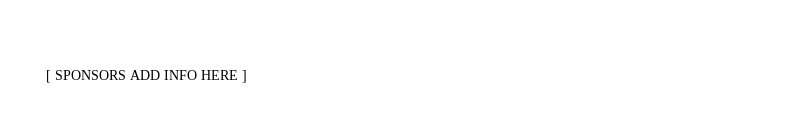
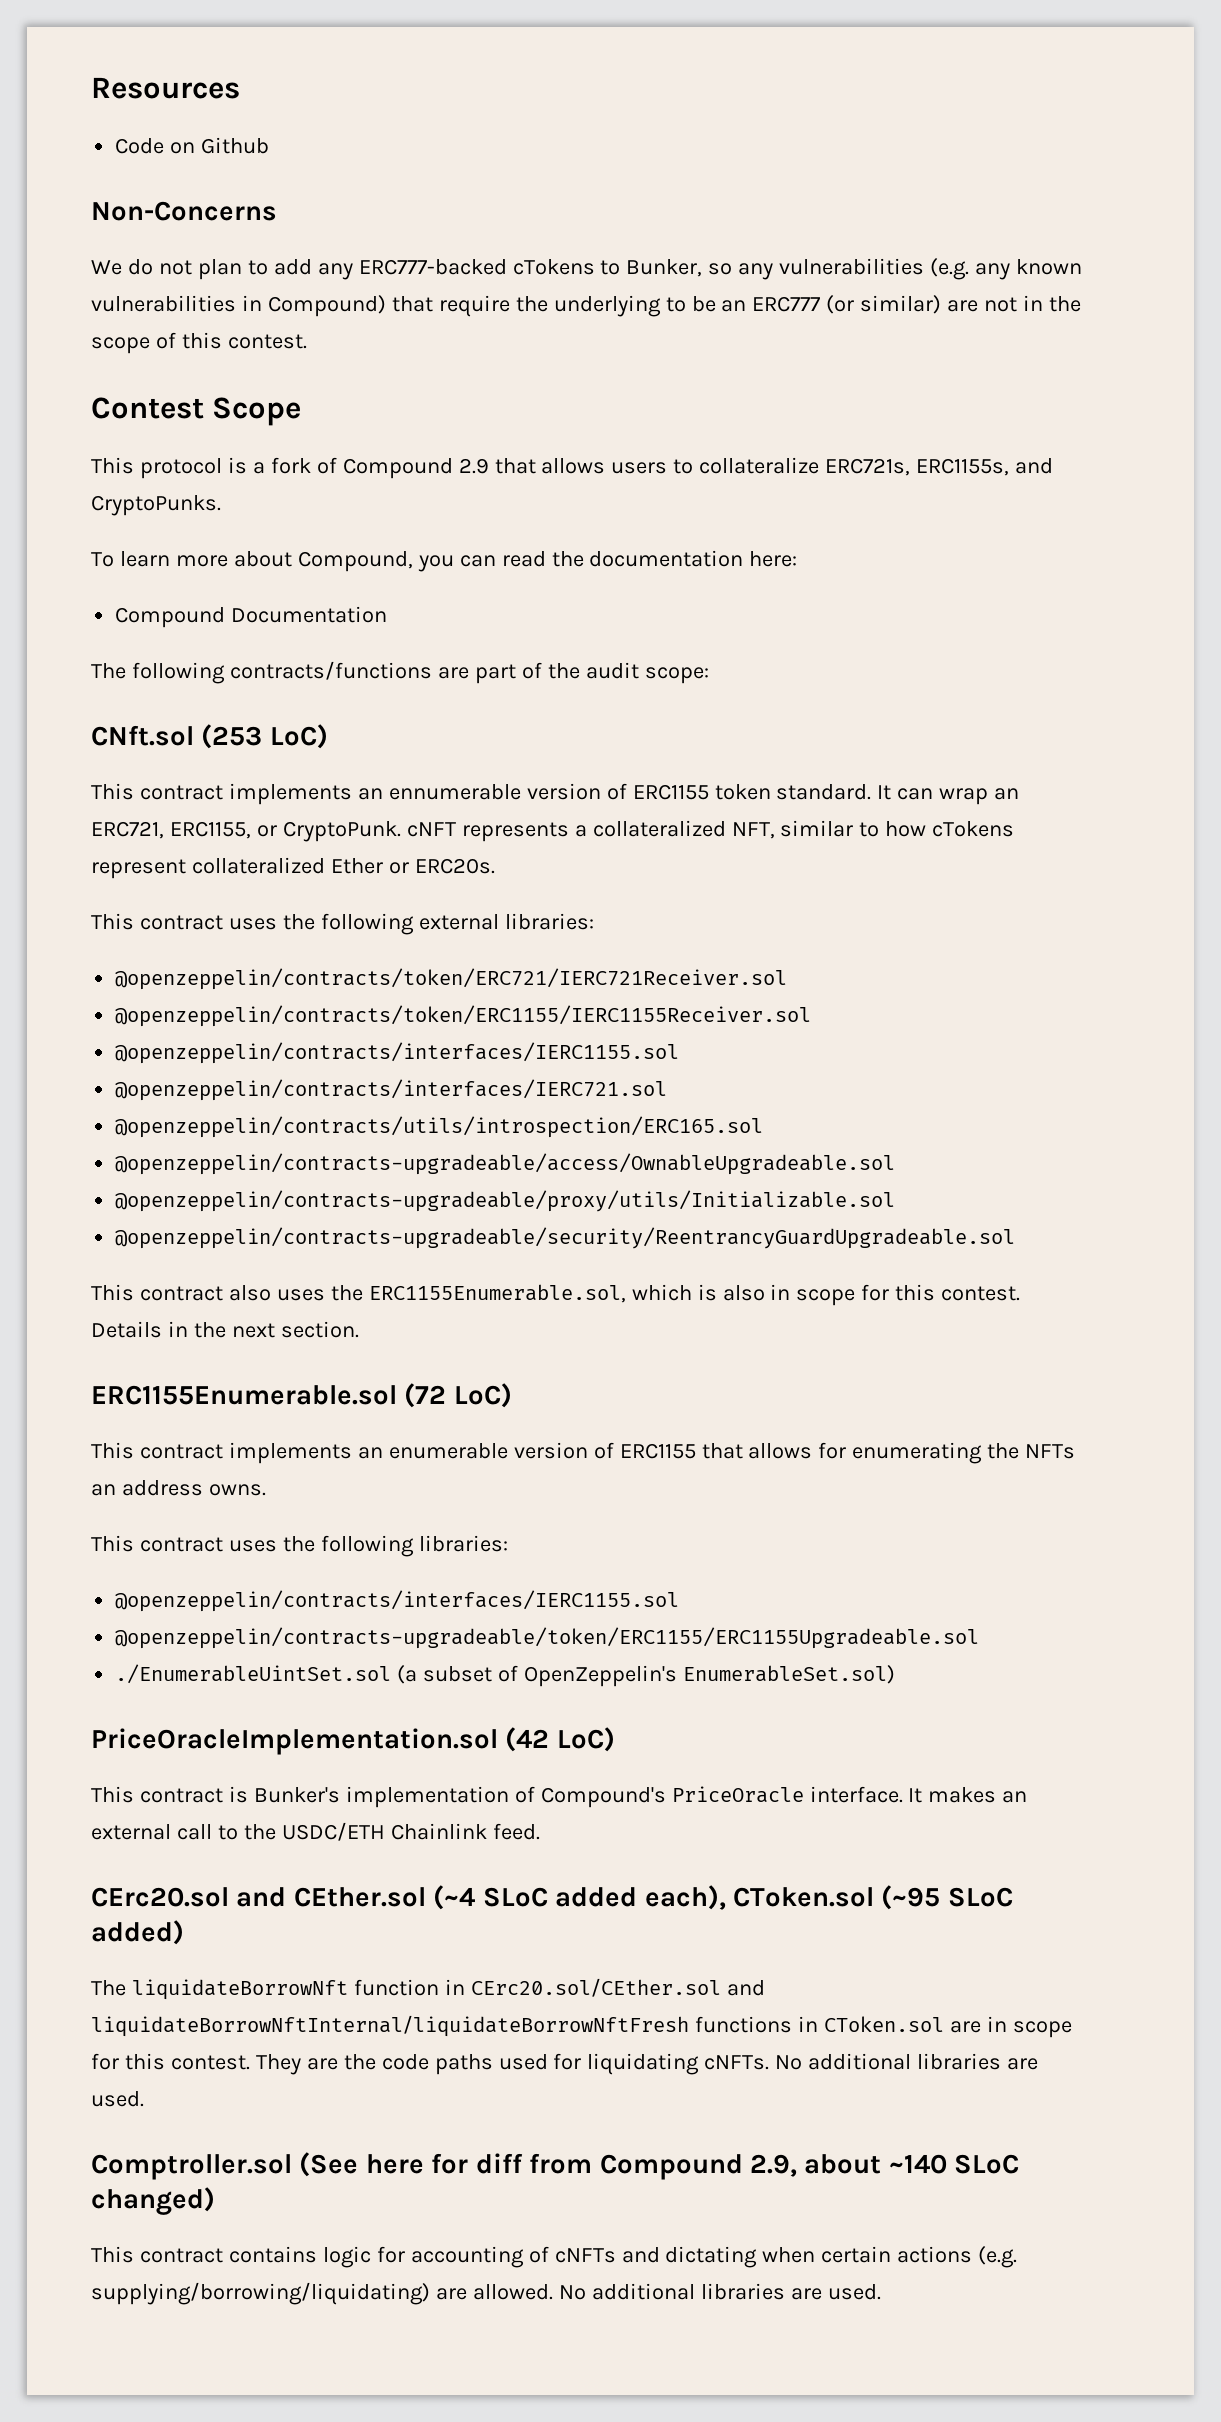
[46,70,247,83] [ SPONSORS ADD INFO HERE ] -> [91,77,240,99] [115,137,270,154] [91,201,277,221] [91,258,1083,280] [91,295,1082,317] [91,332,307,354] [91,397,302,426] [91,457,1054,479] [91,495,221,516] [91,550,798,572] [115,606,388,628] [91,661,709,684] [91,724,328,749] [91,783,1020,805] [91,820,1015,842] [91,857,495,879] [91,913,594,935] [115,968,788,990] [115,1005,812,1027] [115,1042,680,1064] [115,1079,668,1101] [115,1116,764,1138] [115,1153,896,1175] [115,1190,896,1212] [115,1227,1016,1249] [91,1284,1021,1306] [91,1321,359,1338] [91,1383,512,1408] [91,1442,1076,1464] [91,1480,266,1496] [91,1535,508,1557] [115,1590,680,1612] [115,1627,980,1649] [115,1664,895,1687] [91,1727,615,1755] [91,1786,1028,1808] [91,1822,540,1841] [91,1885,1013,1910] [91,1920,184,1945] [91,1978,765,2000] [91,2015,1072,2038] [91,2053,1039,2075] [91,2091,144,2107] [91,2152,1020,2180] [91,2187,215,2215] [91,2246,1018,2268] [91,2282,881,2305] Resources // Code on Github // Non-Concerns // We do not plan to add any ERC777-backed cTokens to Bunker, so any vulnerabilities (e.g. any known vulnerabilities in Compound) that require the underlying to be an ERC777 (or similar) are not in the scope of this contest. // Contest Scope // This protocol is a fork of Compound 2.9 that allows users to collateralize ERC721s, ERC1155s, and CryptoPunks. // To learn more about Compound, you can read the documentation here: // Compound Documentation // The following contracts/functions are part of the audit scope: // CNft.sol (253 LoC) // This contract implements an ennumerable version of ERC1155 token standard. It can wrap an ERC721, ERC1155, or CryptoPunk. cNFT represents a collateralized NFT, similar to how cTokens represent collateralized Ether or ERC20s. // This contract uses the following external libraries: // @openzeppelin/contracts/token/ERC721/IERC721Receiver.sol // @openzeppelin/contracts/token/ERC1155/IERC1155Receiver.sol // @openzeppelin/contracts/interfaces/IERC1155.sol // @openzeppelin/contracts/interfaces/IERC721.sol // @openzeppelin/contracts/utils/introspection/ERC165.sol // @openzeppelin/contracts-upgradeable/access/OwnableUpgradeable.sol // @openzeppelin/contracts-upgradeable/proxy/utils/Initializable.sol // @openzeppelin/contracts-upgradeable/security/ReentrancyGuardUpgradeable.sol // This contract also uses the ERC1155Enumerable.sol, which is also in scope for this contest. Details in the next section. // ERC1155Enumerable.sol (72 LoC) // This contract implements an enumerable version of ERC1155 that allows for enumerating the NFTs an address owns. // This contract uses the following libraries: // @openzeppelin/contracts/interfaces/IERC1155.sol // @openzeppelin/contracts-upgradeable/token/ERC1155/ERC1155Upgradeable.sol // ./EnumerableUintSet.sol (a subset of OpenZeppelin's EnumerableSet.sol) // PriceOracleImplementation.sol (42 LoC) // This contract is Bunker's implementation of Compound's PriceOracle interface. It makes an external call to the USDC/ETH Chainlink feed. // CErc20.sol and CEther.sol (~4 SLoC added each), CToken.sol (~95 SLoC added) // The liquidateBorrowNft function in CErc20.sol/CEther.sol and liquidateBorrowNftInternal/liquidateBorrowNftFresh functions in CToken.sol are in scope for this contest. They are the code paths used for liquidating cNFTs. No additional libraries are used. // Comptroller.sol (See here for diff from Compound 2.9, about ~140 SLoC changed) // This contract contains logic for accounting of cNFTs and dictating when certain actions (e.g. supplying/borrowing/liquidating) are allowed. No additional libraries are used.

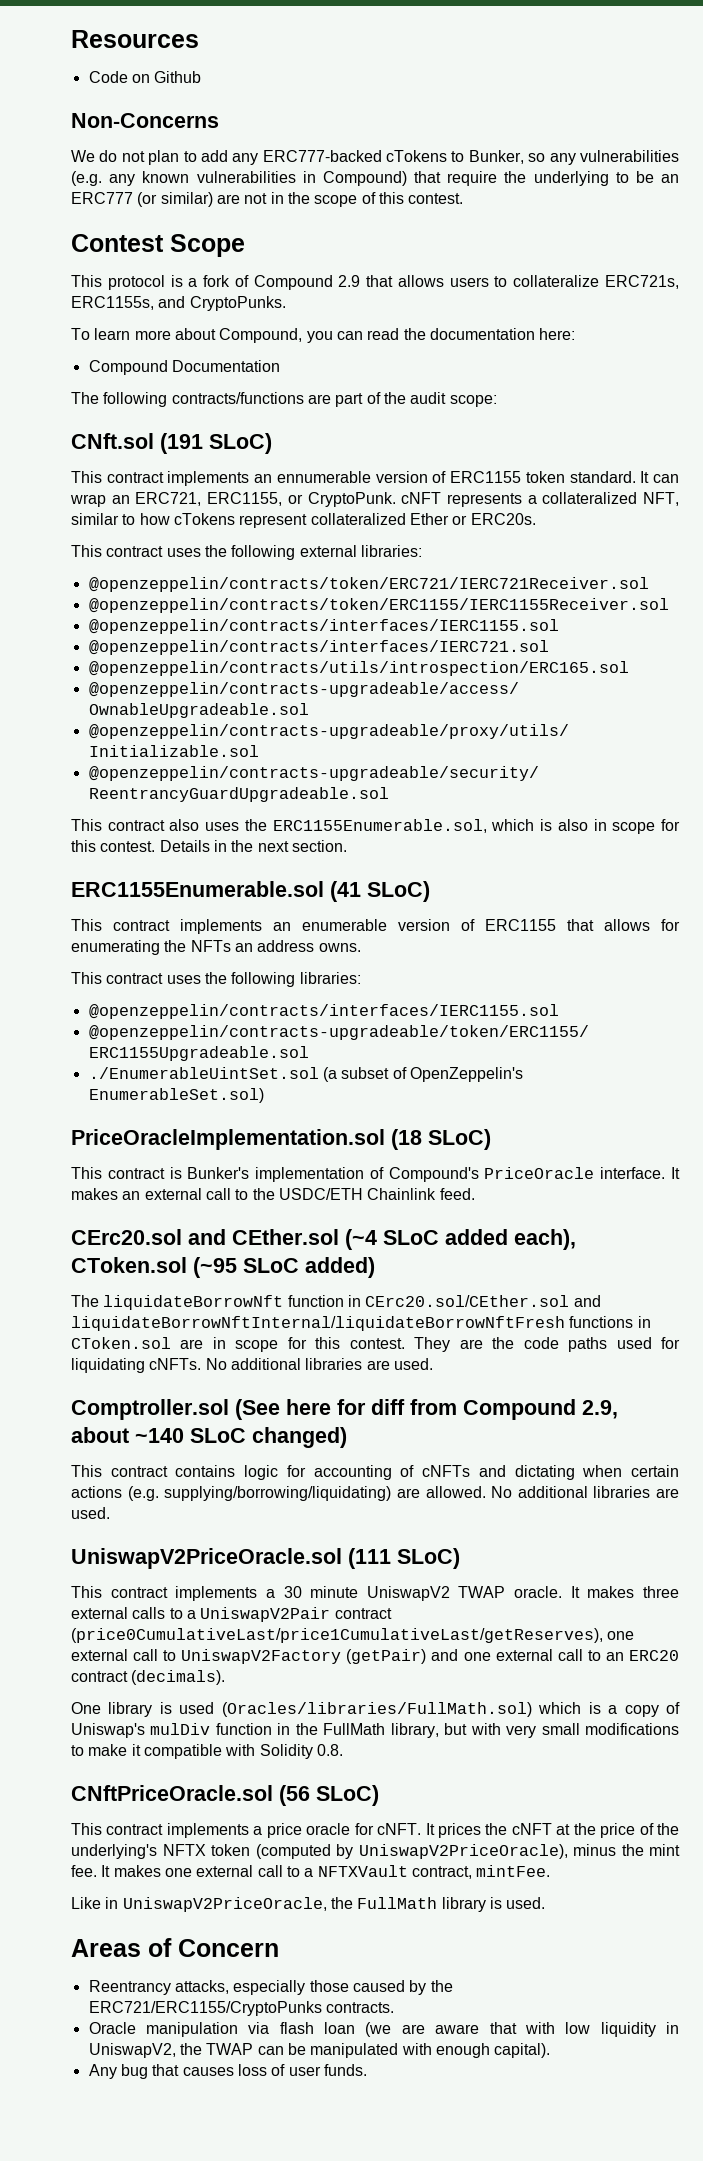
[201,724,328,749] (253 LoC) -> [160,433,272,454] (191 SLoC)
[404,1383,512,1408] (72 LoC) -> [330,881,430,902] (41 SLoC)
[505,1727,615,1752] (42 LoC) -> [391,1129,491,1150] (18 SLoC)
(881, 2292) none -> [71,1548,460,1569] [71,1586,679,1601] [71,1607,392,1622] [71,1628,635,1643] [71,1649,679,1664] [71,1670,226,1685] [71,1702,680,1717] [71,1723,679,1738] [71,1744,343,1759] [71,1785,379,1806] [71,1823,679,1838] [71,1844,680,1859] [71,1865,551,1879] [71,1897,546,1912] [71,1938,279,1957] [88,1980,453,1995] [88,2001,394,2016] [88,2022,679,2037] [88,2043,551,2058] [88,2064,367,2079] // UniswapV2PriceOracle.sol (111 SLoC) // This contract implements a 30 minute UniswapV2 TWAP oracle. It makes three external calls to a UniswapV2Pair contract (price0CumulativeLast/price1CumulativeLast/getReserves), one external call to UniswapV2Factory (getPair) and one external call to an ERC20 contract (decimals). // One library is used (Oracles/libraries/FullMath.sol) which is a copy of Uniswap's mulDiv function in the FullMath library, but with very small modifications to make it compatible with Solidity 0.8. // CNftPriceOracle.sol (56 SLoC) // This contract implements a price oracle for cNFT. It prices the cNFT at the price of the underlying's NFTX token (computed by UniswapV2PriceOracle), minus the mint fee. It makes one external call to a NFTXVault contract, mintFee. // Like in UniswapV2PriceOracle, the FullMath library is used. // Areas of Concern // Reentrancy attacks, especially those caused by the ERC721/ERC1155/CryptoPunks contracts. // Oracle manipulation via flash loan (we are aware that with low liquidity in UniswapV2, the TWAP can be manipulated with enough capital). // Any bug that causes loss of user funds.

